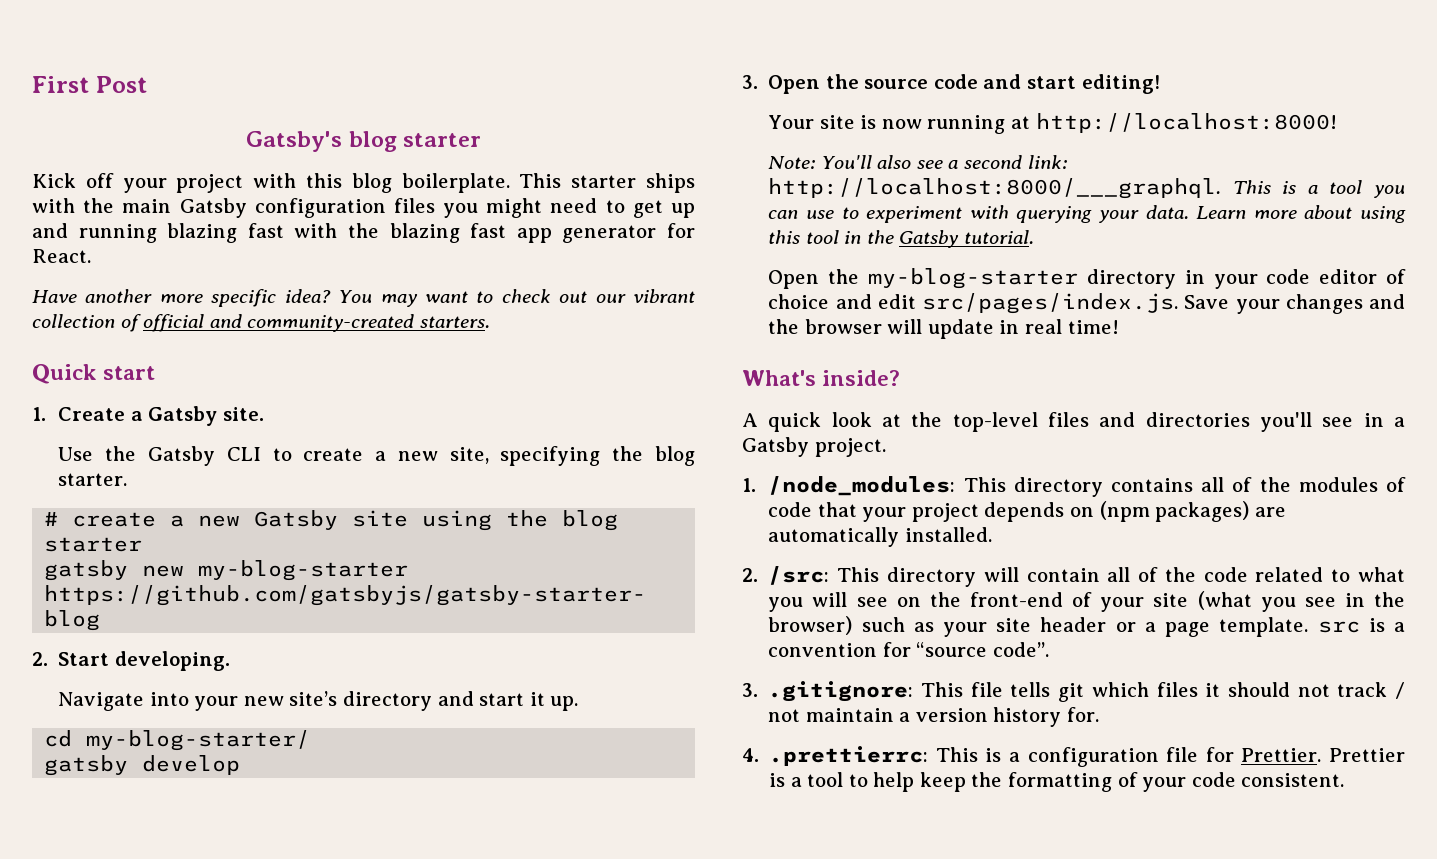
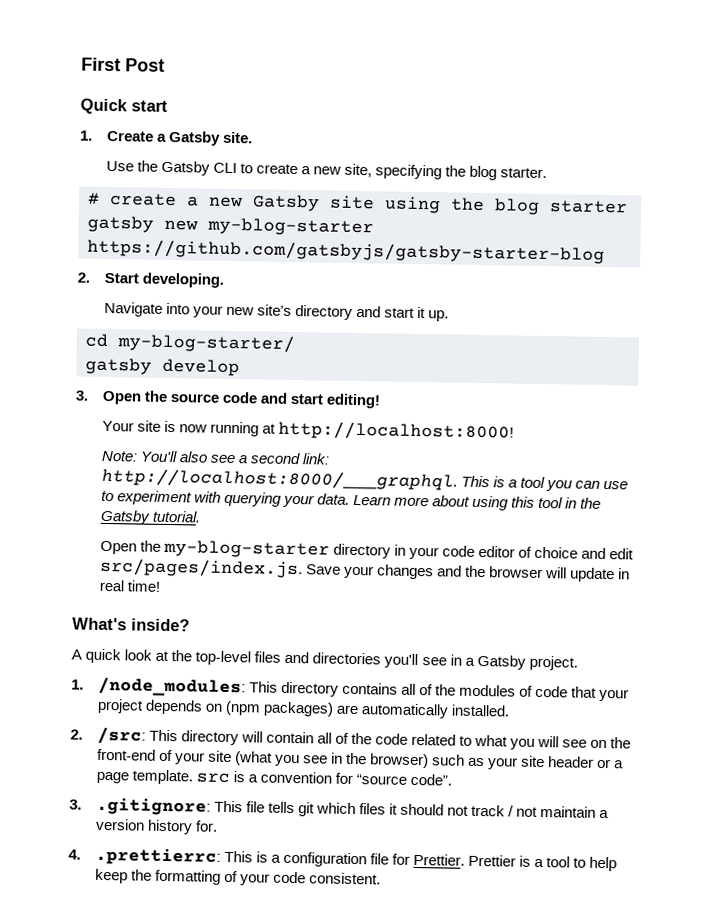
[246,131,481,152] [32,173,695,193] [32,198,695,218] [32,223,696,243] [32,249,91,263] [32,289,695,307] [32,314,490,332] // Gatsby's blog starter // Kick off your project with this blog boilerplate. This starter ships with the main Gatsby configuration files you might need to get up and running blazing fast with the blazing fast app generator for React. // Have another more specific idea? You may want to check out our vibrant collection of official and community-created starters. -> (165, 65) none

